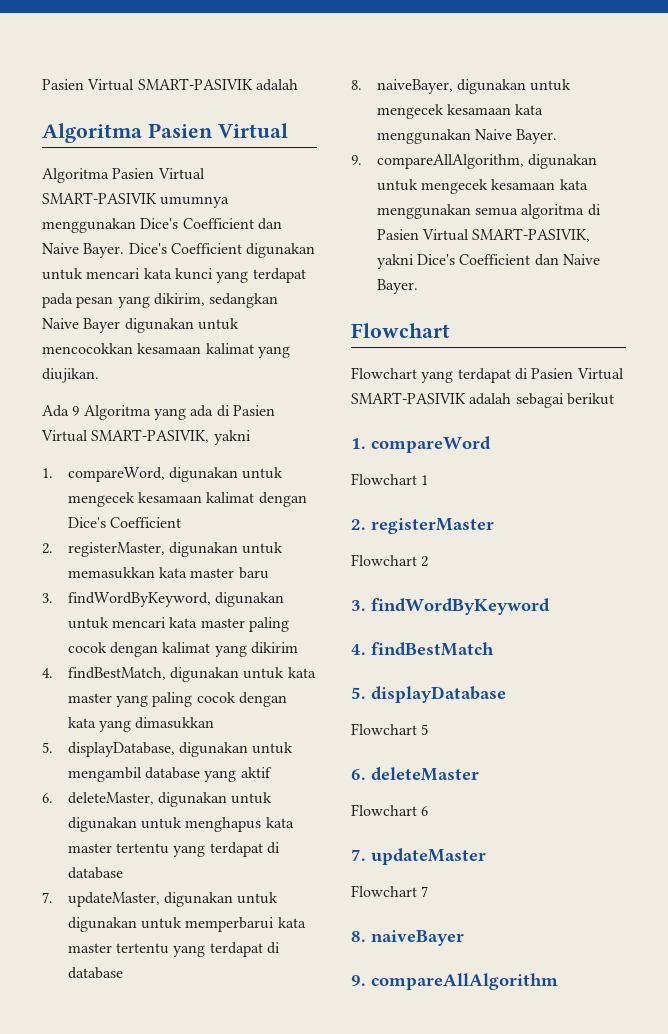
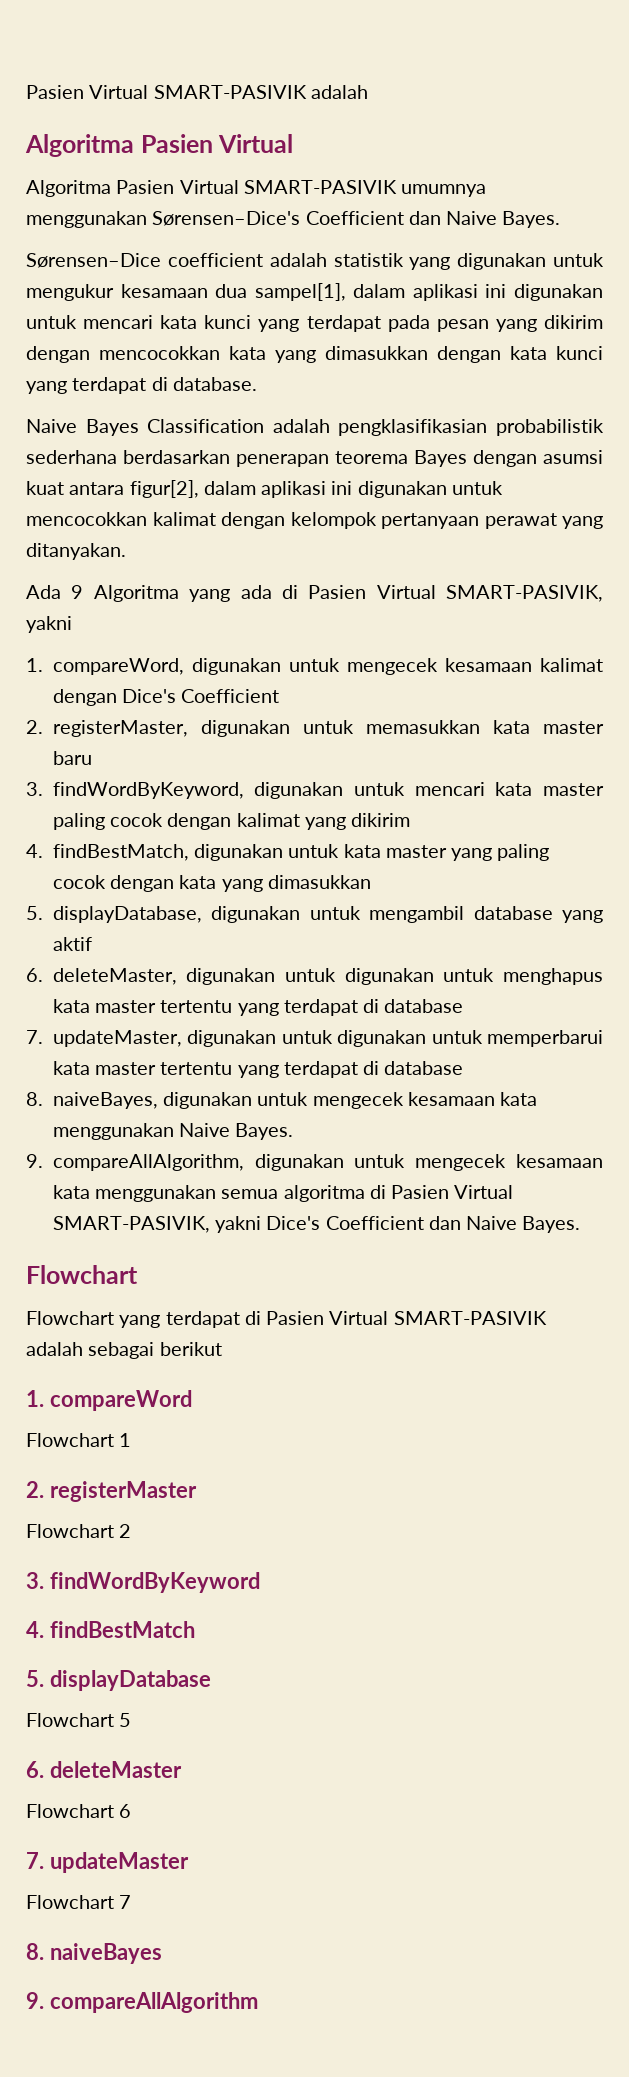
[140,218,282,230] [42,243,242,258] Dice's Coefficient dan Naive Bayer. Dice's Coefficient -> [152,211,561,228] [26,253,604,270] [26,283,507,301] Sørensen–Dice's Coefficient dan Naive Bayes. // Sørensen–Dice coefficient adalah statistik yang digunakan untuk mengukur kesamaan dua sampel[1], dalam aplikasi ini
[153,293,279,308] [42,318,239,333] [42,343,290,358] [42,368,99,383] dikirim, sedangkan Naive Bayer digunakan untuk mencocokkan kesamaan kalimat yang diujikan. -> [543,315,603,329] [26,346,603,363] [26,377,257,394] [26,419,604,436] [26,450,603,467] [26,480,503,498] [26,512,603,529] [26,543,126,560] dikirim dengan mencocokkan kata yang dimasukkan dengan kata kunci yang terdapat di database. // Naive Bayes Classification adalah pengklasifikasian probabilistik sederhana berdasarkan penerapan teorema Bayes dengan asumsi kuat antara figur[2], dalam aplikasi ini digunakan untuk mencocokkan kalimat dengan kelompok pertanyaan perawat yang ditanyakan.
[376,79,453,94] naiveBayer, -> [52,1092,158,1109] naiveBayes,
[516,129,558,144] Bayer. -> [235,1123,294,1140] Bayes.
[376,279,418,294] Bayer. -> [522,1216,581,1233] Bayes.
[371,930,464,946] naiveBayer -> [49,1943,162,1964] naiveBayes

